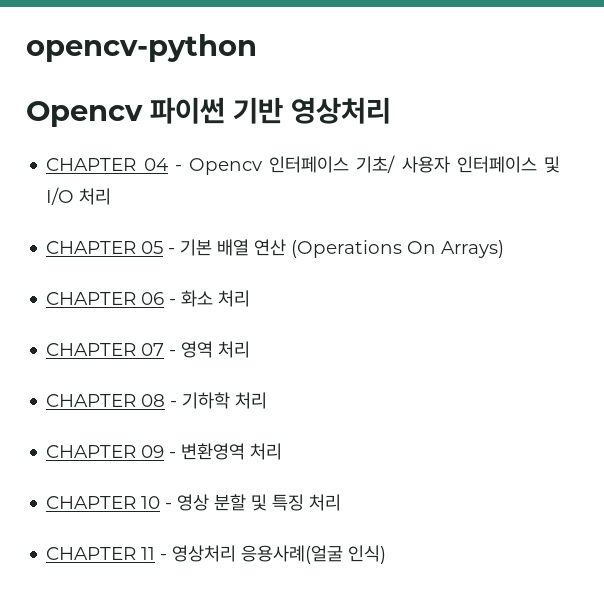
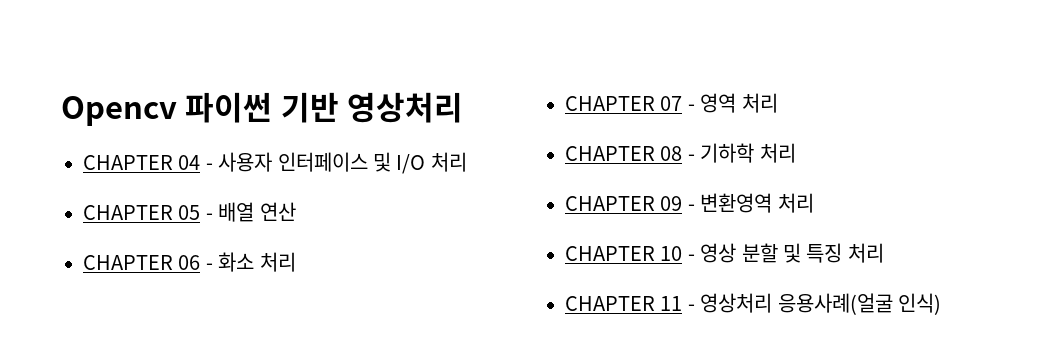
[26,34,257,62] opencv-python // -> (61, 111) none
[188,155,396,175] Opencv 인터페이스 기초/ -> (213, 166) none
[180,239,213,256] 기본 -> (213, 216) none
[291,240,505,258] (Operations On Arrays) -> (296, 211) none

